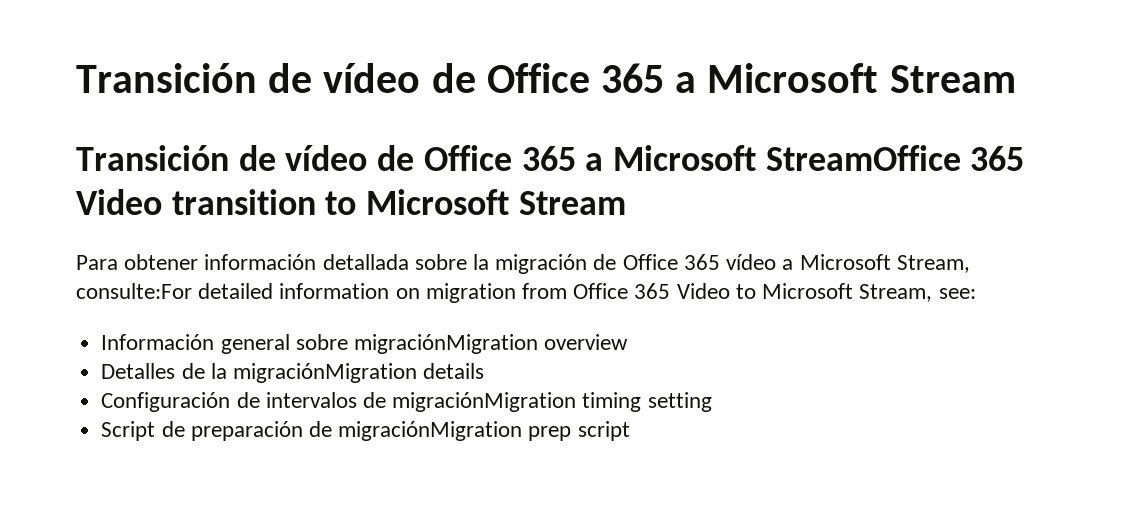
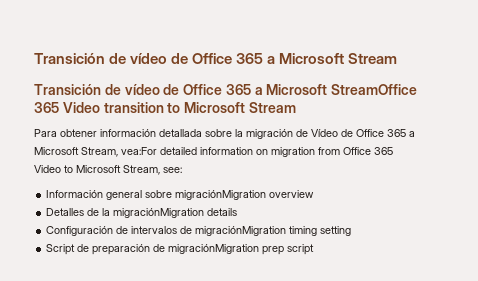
[622,254,777,270] Office 365 vídeo -> [311,129,406,137] Vídeo de Office 365
[76,283,192,299] consulte:For -> [121,147,157,155] vea:For

